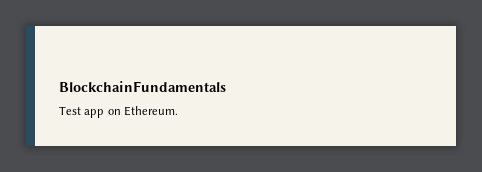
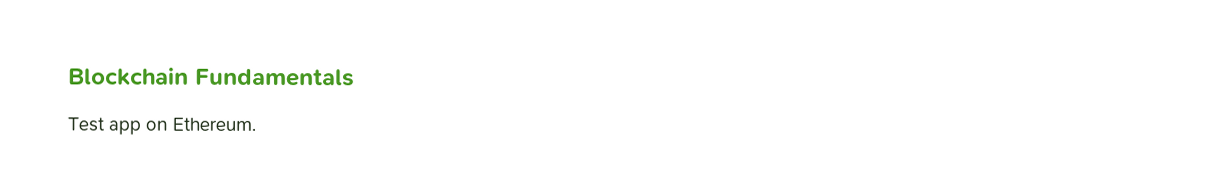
[59,81,226,92] BlockchainFundamentals -> [68,67,355,87] Blockchain Fundamentals

